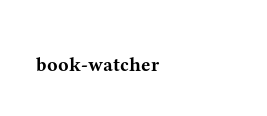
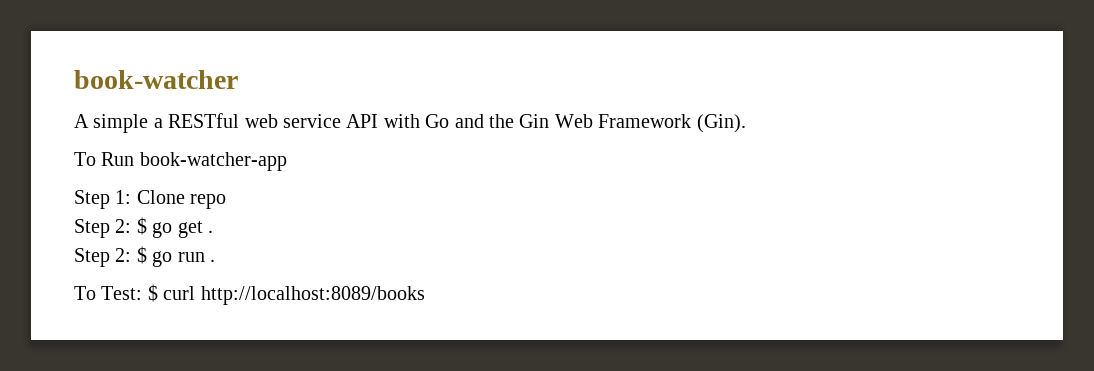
(160, 64) none -> [74,113,746,133] [74,152,287,171] [74,190,227,209] [74,217,214,238] [74,246,216,267] [74,284,425,305] // A simple a RESTful web service API with Go and the Gin Web Framework (Gin). // To Run book-watcher-app // Step 1: Clone repo // Step 2: $ go get . // Step 2: $ go run . // To Test: $ curl http://localhost:8089/books

